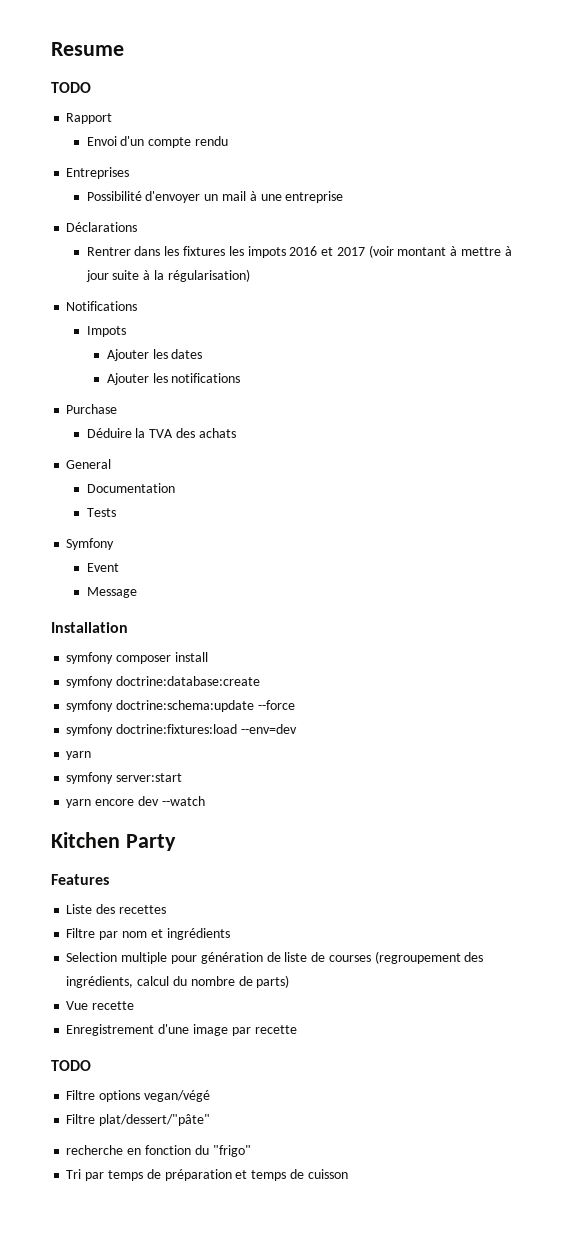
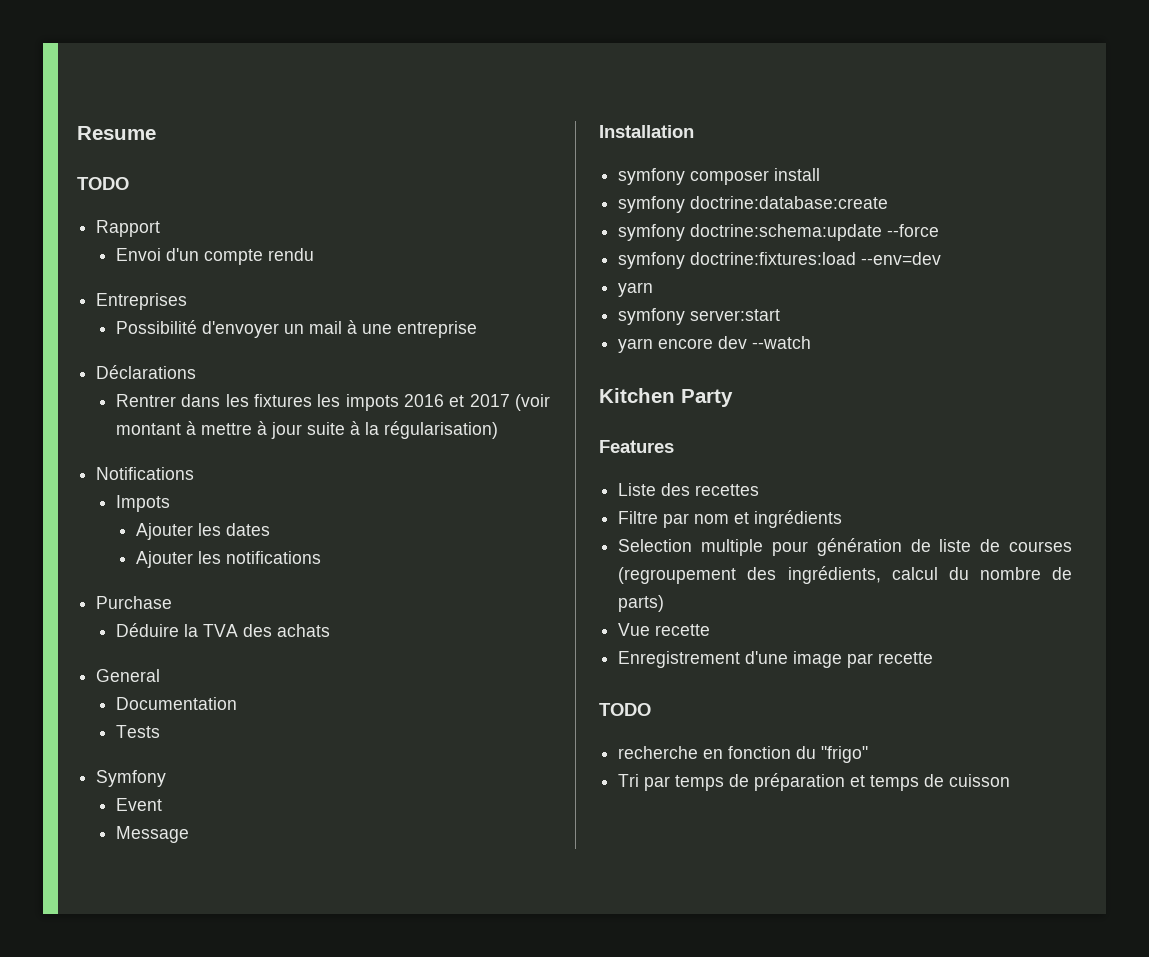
[66,1090,210,1102] [66,1114,211,1126] // Filtre options vegan/végé // Filtre plat/dessert/"pâte" -> (651, 709) none

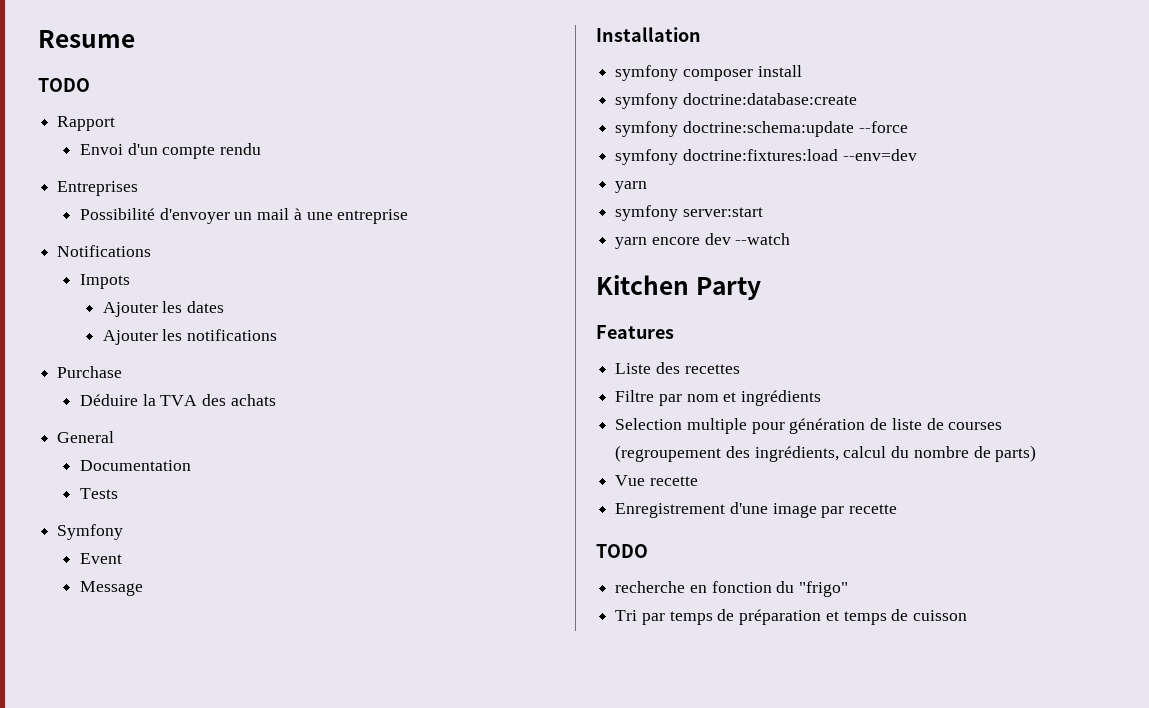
[96,365,197,379] [116,394,551,411] [116,421,499,439] // Déclarations // Rentrer dans les fixtures les impots 2016 et 2017 (voir montant à mettre à jour suite à la régularisation) -> (409, 216) none

